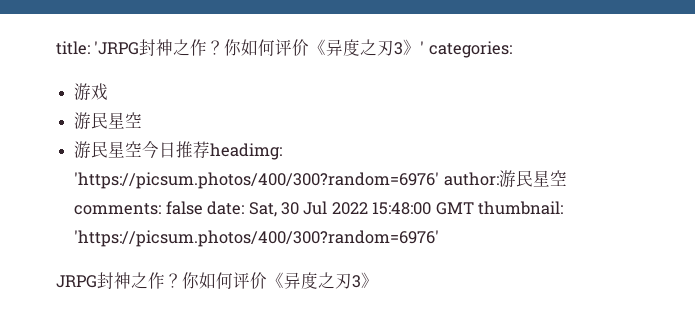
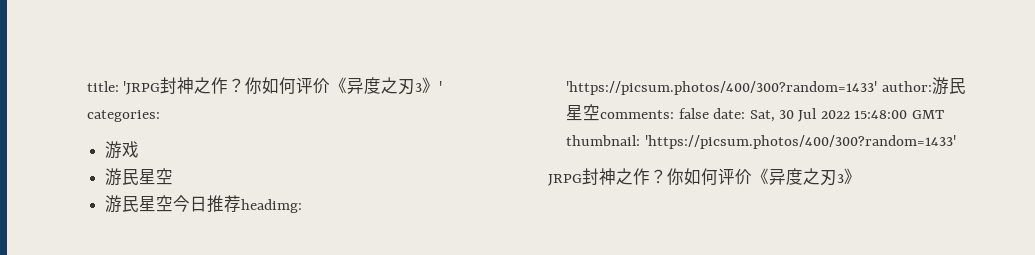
[74,172,440,189] 'https://picsum.photos/400/300?random=6976' -> [566,81,878,95] 'https://picsum.photos/400/300?random=1433'
[74,230,440,247] 'https://picsum.photos/400/300?random=6976' -> [644,135,956,149] 'https://picsum.photos/400/300?random=1433'

